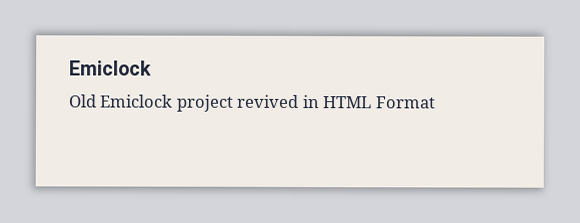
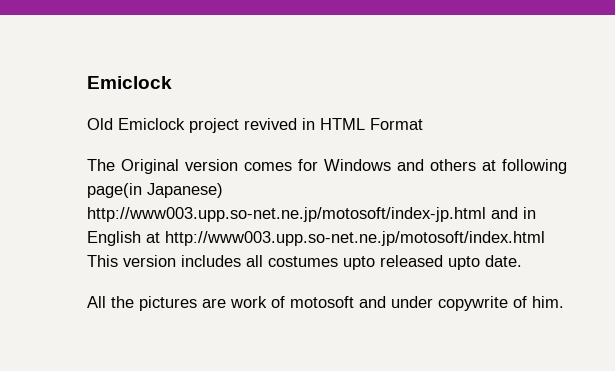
(436, 102) none -> [87,159,567,174] [87,183,223,198] [87,207,536,222] [87,231,545,246] [87,255,522,270] [87,296,564,311] // The Original version comes for Windows and others at following page(in Japanese) http://www003.upp.so-net.ne.jp/motosoft/index-jp.html and in English at http://www003.upp.so-net.ne.jp/motosoft/index.html This version includes all costumes upto released upto date. // All the pictures are work of motosoft and under copywrite of him.

